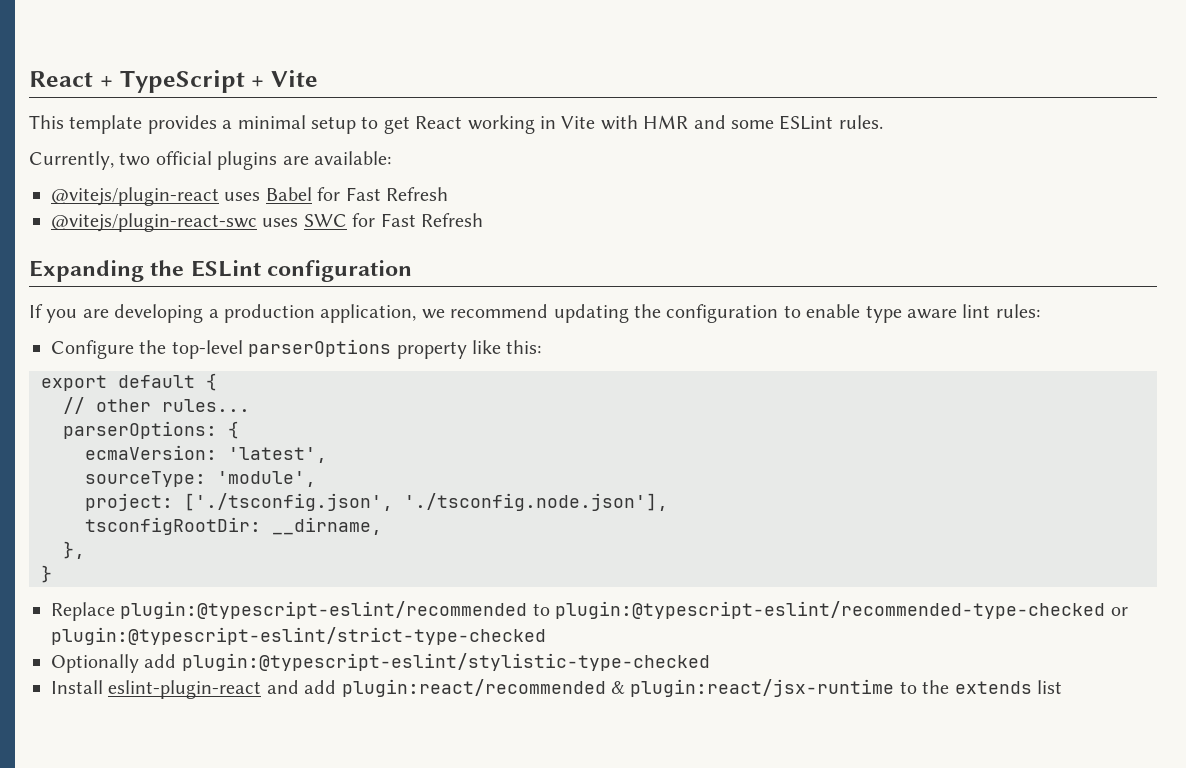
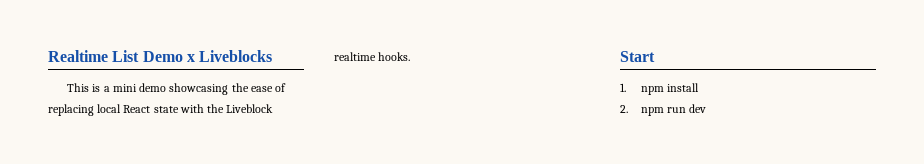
[29,70,318,93] [29,115,883,134] [29,151,391,170] [51,187,448,206] [51,213,483,232] [29,260,413,282] [29,304,1040,323] [51,339,542,359] [41,373,217,391] [63,397,250,414] [63,421,239,439] [85,445,327,463] [85,471,316,487] [85,493,668,511] [85,517,382,535] [63,541,85,559] [41,565,52,583] [51,601,1128,621] [51,627,546,645] [51,653,710,673] [51,679,1062,699] React + TypeScript + Vite // This template provides a minimal setup to get React working in Vite with HMR and some ESLint rules. // Currently, two official plugins are available: // @vitejs/plugin-react uses Babel for Fast Refresh // @vitejs/plugin-react-swc uses SWC for Fast Refresh // Expanding the ESLint configuration // If you are developing a production application, we recommend updating the configuration to enable type aware lint rules: // Configure the top-level parserOptions property like this: // export default { // // other rules... // parserOptions: { // ecmaVersion: 'latest', // sourceType: 'module', // project: ['./tsconfig.json', './tsconfig.node.json'], // tsconfigRootDir: __dirname, // }, // } // Replace plugin:@typescript-eslint/recommended to plugin:@typescript-eslint/recommended-type-checked or plugin:@typescript-eslint/strict-type-checked // Optionally add plugin:@typescript-eslint/stylistic-type-checked // Install eslint-plugin-react and add plugin:react/recommended & plugin:react/jsx-runtime to the extends list -> [48,50,273,62] [67,83,287,95] [48,104,274,116] [334,52,411,61] [620,51,655,62] [620,83,699,95] [620,104,707,116] Realtime List Demo x Liveblocks // This is a mini demo showcasing the ease of replacing local React state with the Liveblock realtime hooks. // Start // 1. npm install // 2. npm run dev

